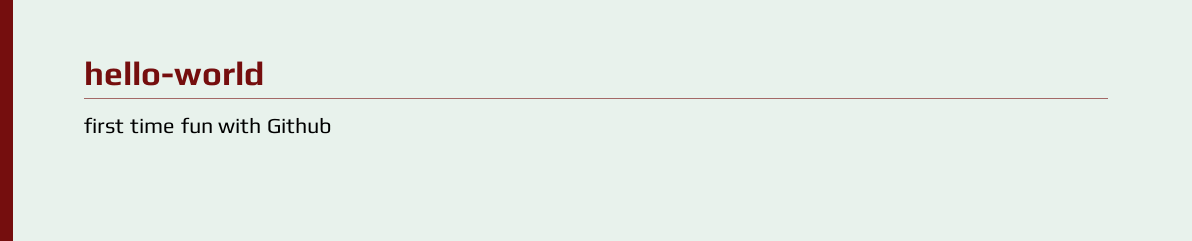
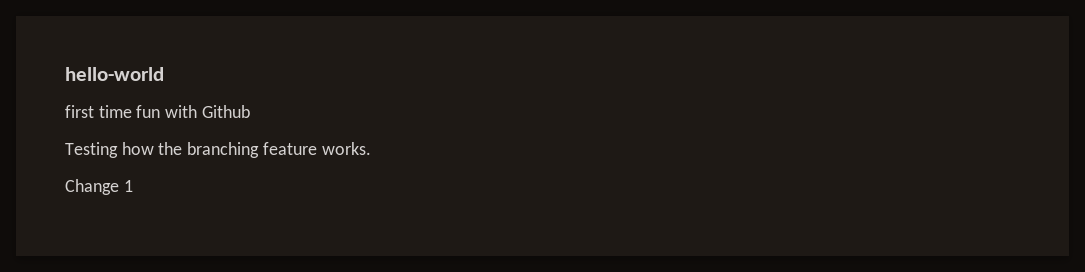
(332, 125) none -> [65,142,371,158] [65,179,133,195] // Testing how the branching feature works. // Change 1

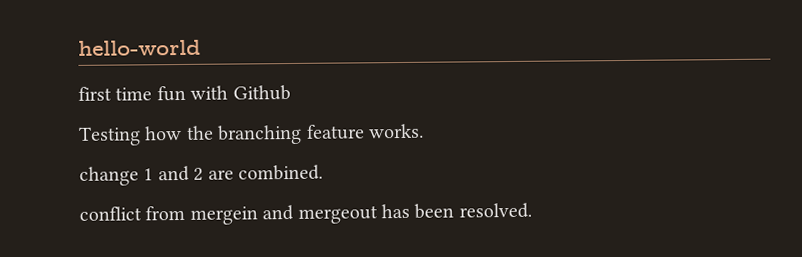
[65,179,133,195] Change 1 -> [79,164,323,186] [79,202,532,225] change 1 and 2 are combined. // conflict from mergein and mergeout has been resolved.

